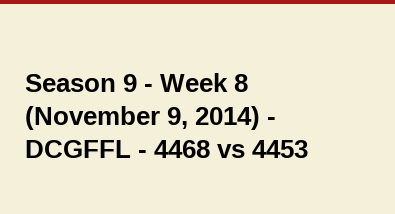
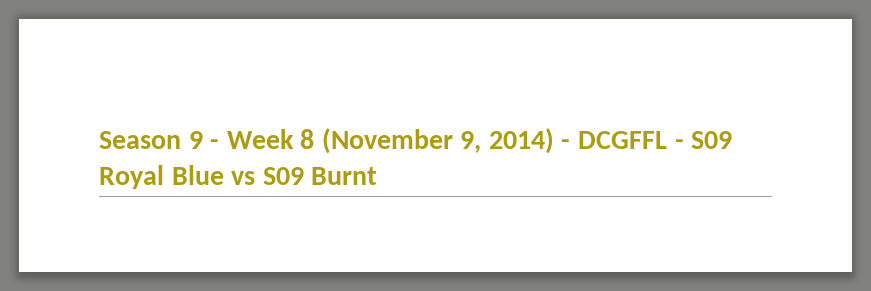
[154,140,309,158] 4468 vs 4453 -> [691,131,733,149] [99,165,378,189] S09 Royal Blue vs S09 Burnt

